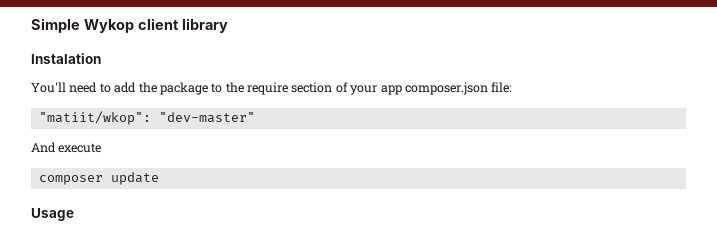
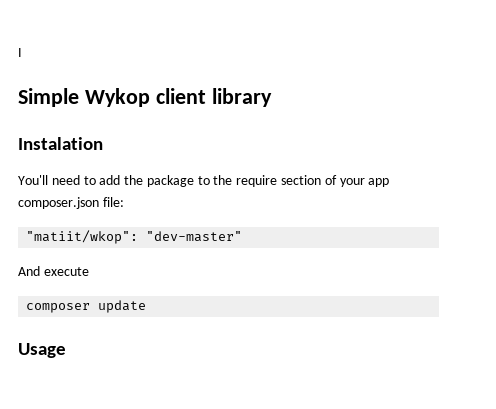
(31, 25) none -> [18,48,22,57] I //

